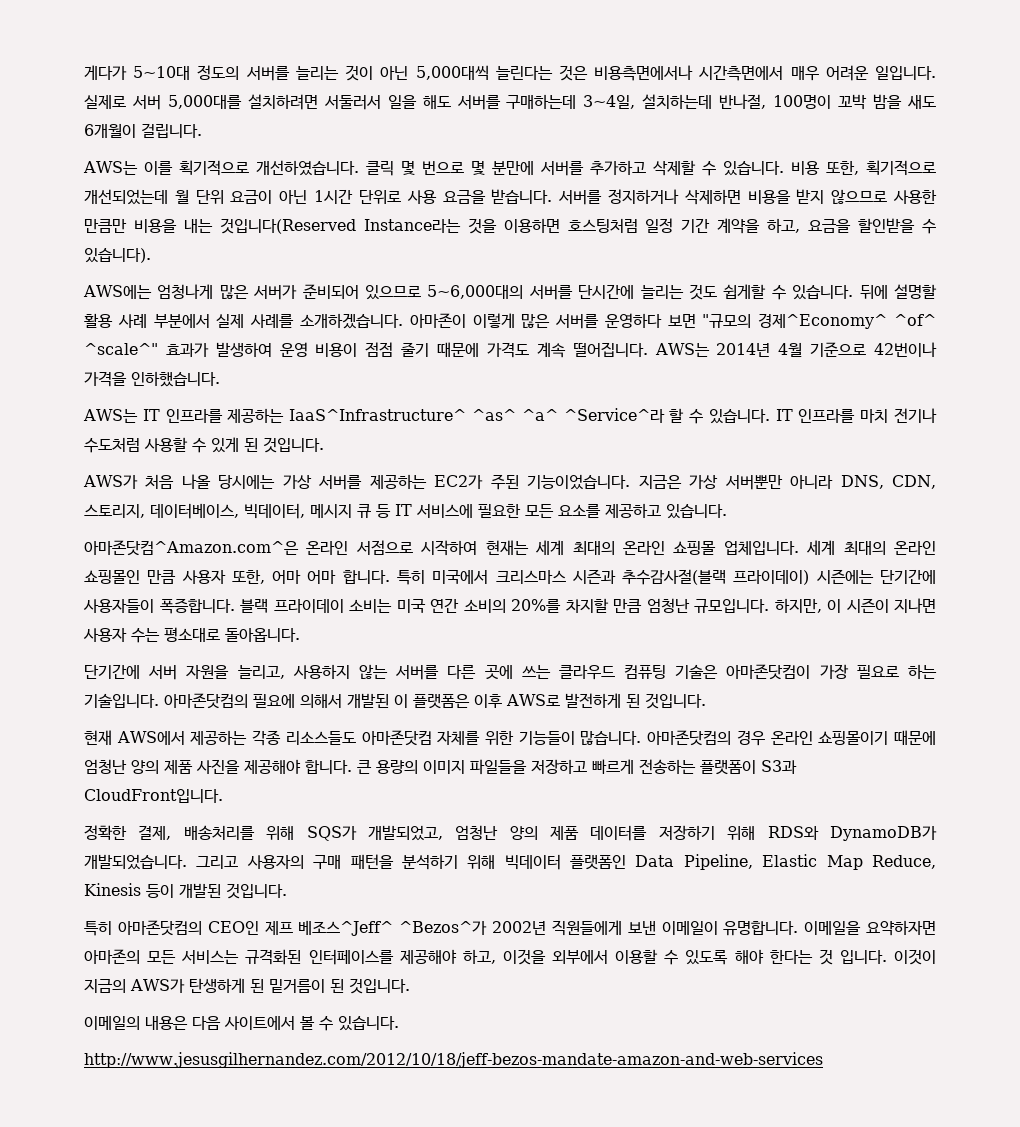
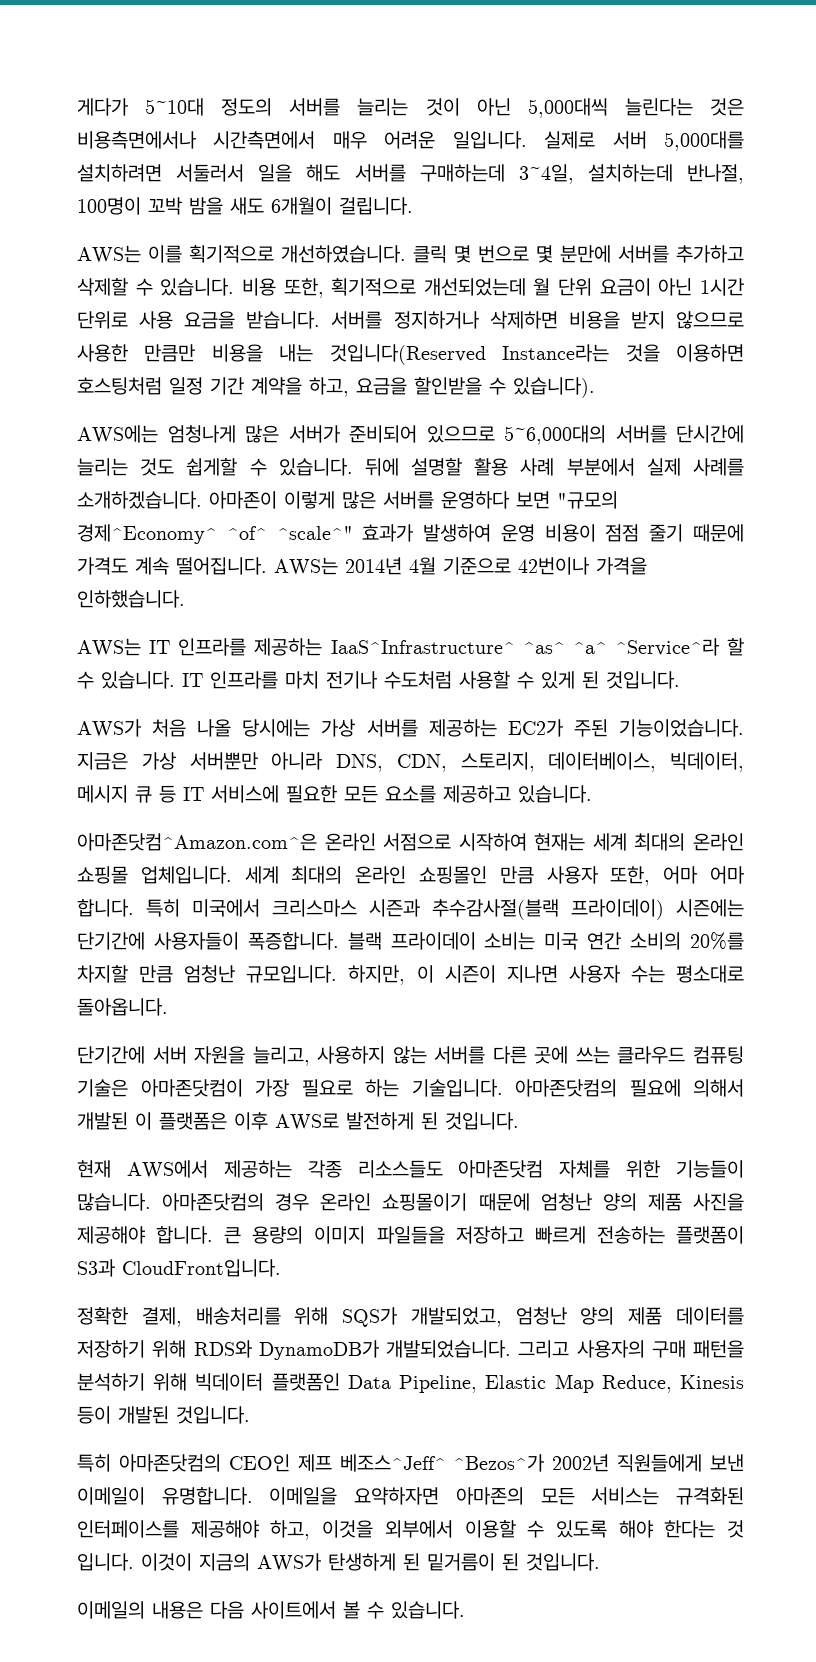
[84,1052,823,1068] // http://www.jesusgilhernandez.com/2012/10/18/jeff-bezos-mandate-amazon-and-web-services -> (465, 1610) none

